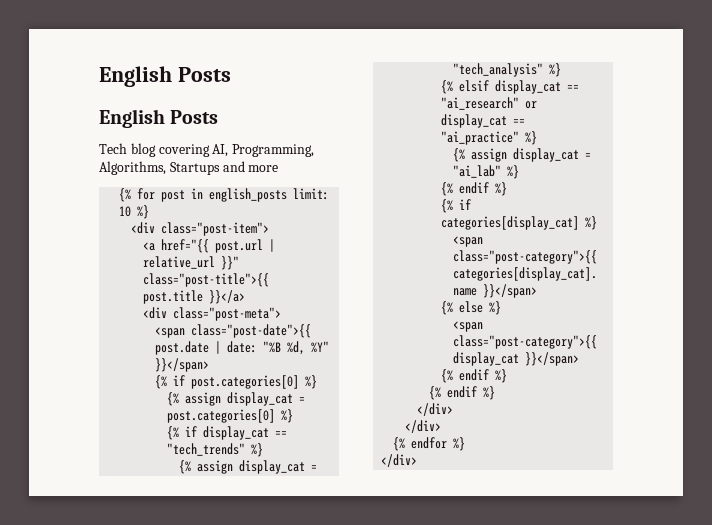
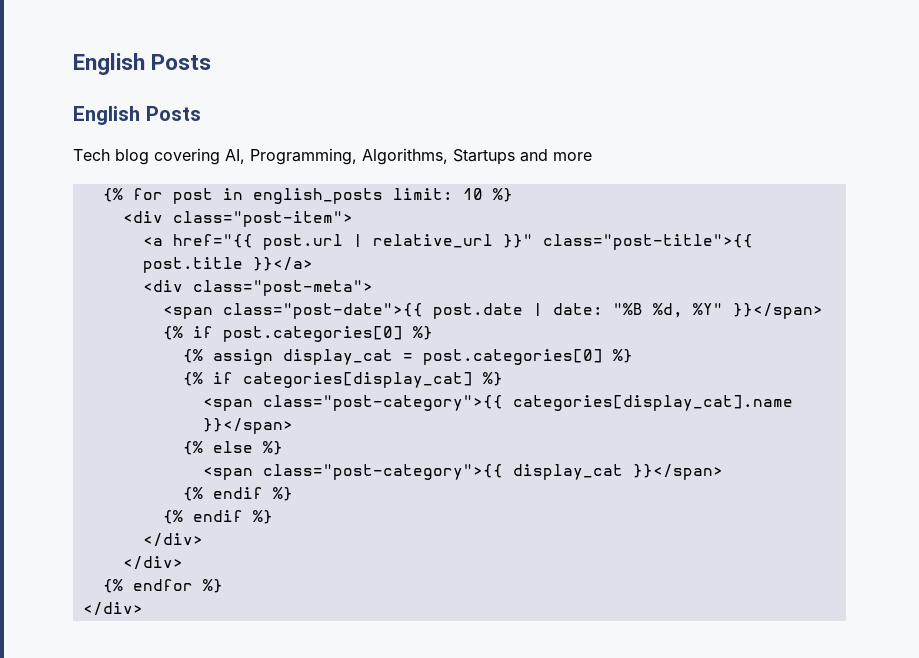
[167,426,288,440] [167,443,264,457] [179,460,318,474] [453,63,562,77] [441,80,580,94] [441,97,538,110] [441,114,526,128] [441,131,538,145] [453,148,592,162] [453,165,520,179] [441,182,508,196] // {% if display_cat == "tech_trends" %} // {% assign display_cat = "tech_analysis" %} // {% elsif display_cat == "ai_research" or display_cat == "ai_practice" %} // {% assign display_cat = "ai_lab" %} // {% endif %} -> (633, 356) none

